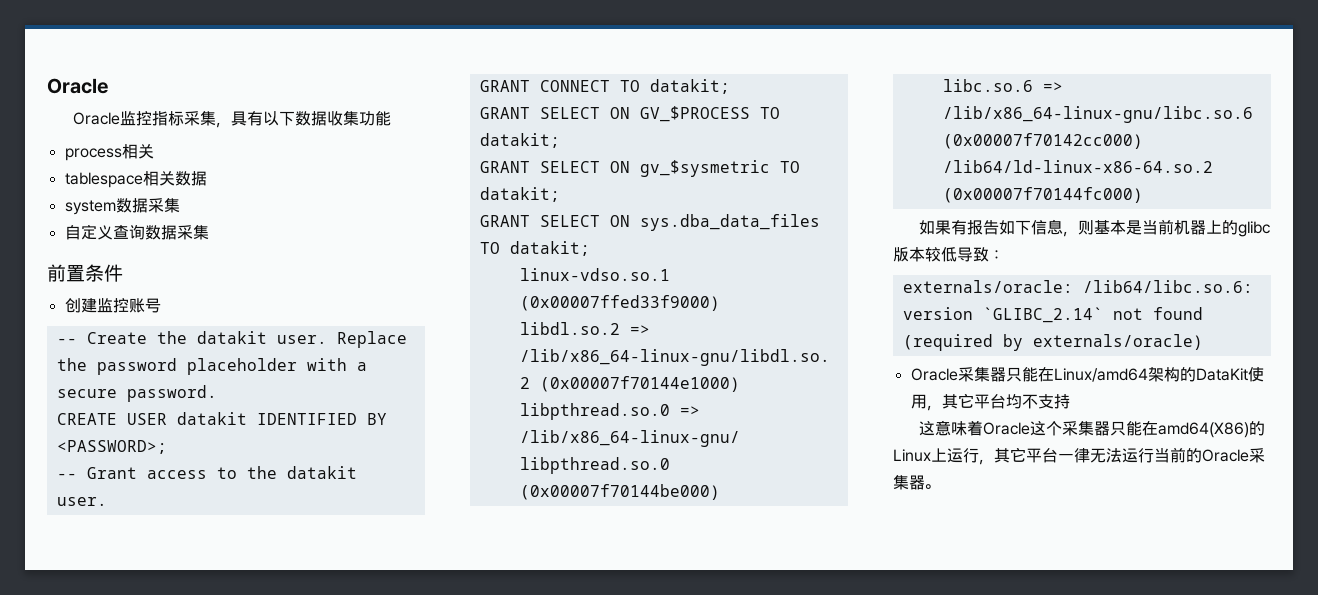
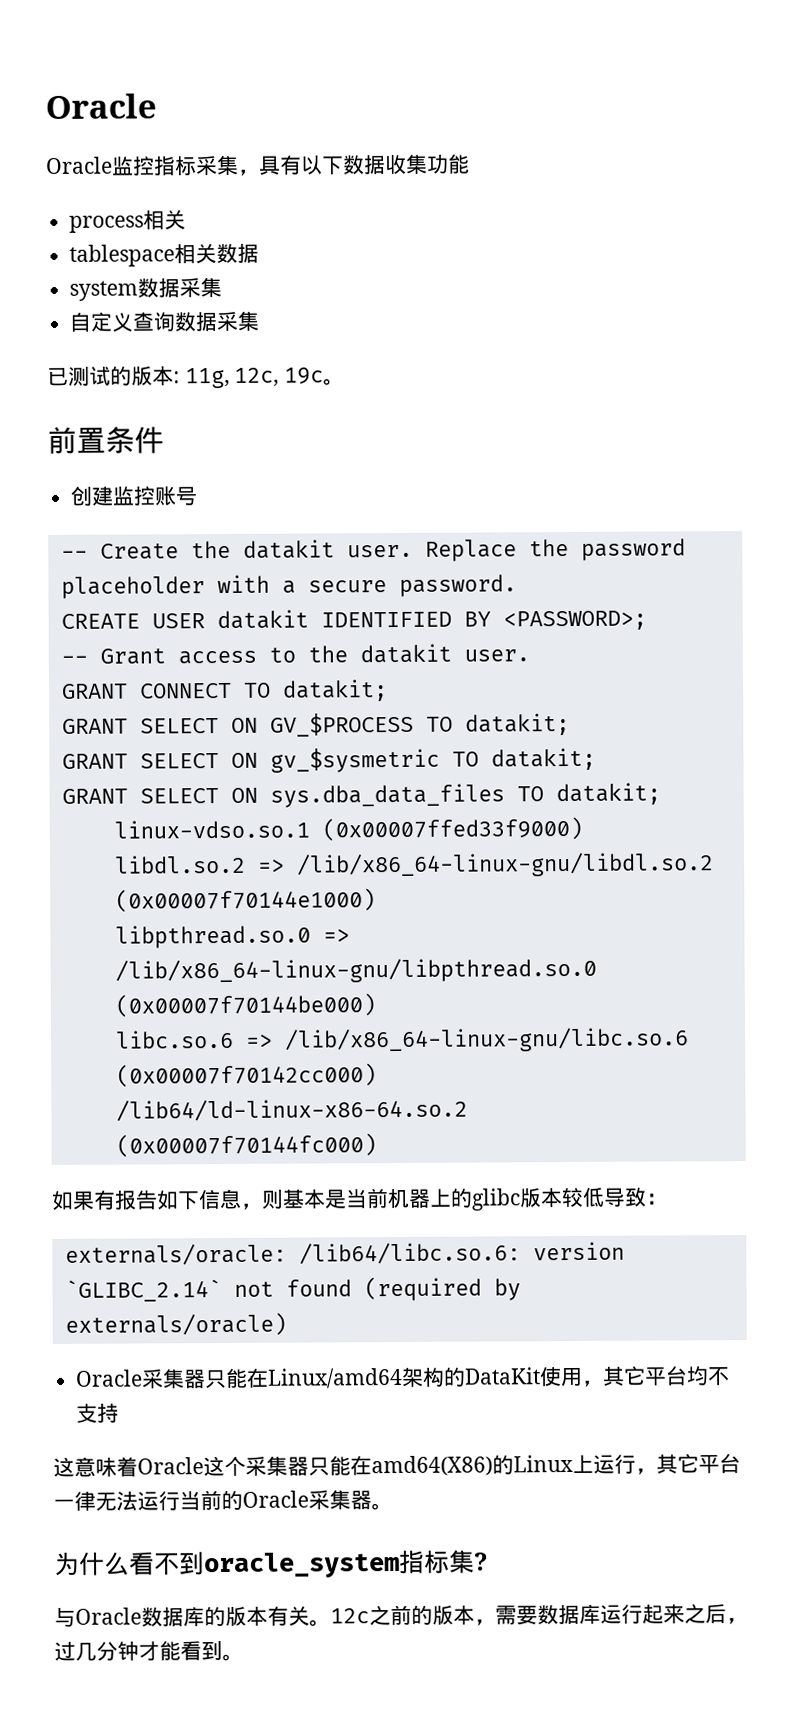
(209, 232) none -> [47,365,346,389] // 已测试的版本: 11g, 12c, 19c。
(940, 486) none -> [54,1549,488,1579] [54,1603,748,1627] [54,1640,244,1662] // 为什么看不到oracle_system指标集? // 与Oracle数据库的版本有关。12c之前的版本，需要数据库运行起来之后，过几分钟才能看到。

